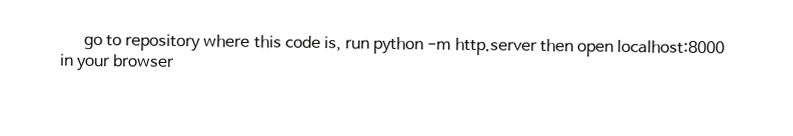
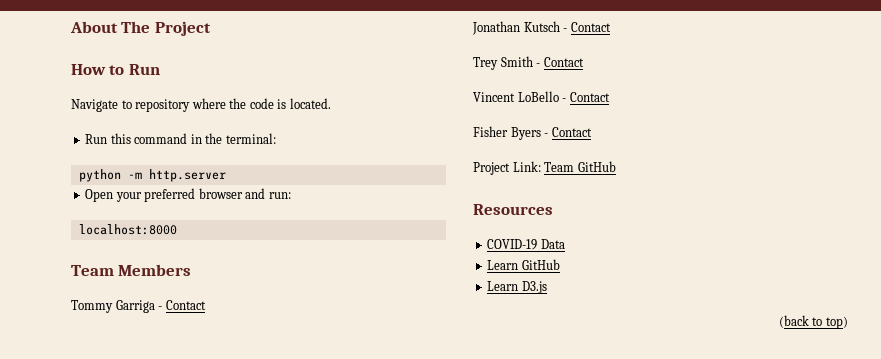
[83,33,726,57] [60,53,176,72] go to repository where this code is, run python -m http.server then open localhost:8000 in your browser -> [70,21,211,36] [71,64,160,75] [71,98,331,112] [85,133,276,144] [78,169,226,182] [85,188,291,202] [78,224,177,235] [71,264,192,276] [71,300,206,313] [472,21,611,35] [473,56,584,70] [473,91,610,102] [473,126,592,140] [473,161,616,175] [473,204,553,215] [487,239,565,250] [487,259,560,270] [487,281,547,294] [778,315,848,329] About The Project // How to Run // Navigate to repository where the code is located. // Run this command in the terminal: // python -m http.server // Open your preferred browser and run: // localhost:8000 // Team Members // Tommy Garriga - Contact // Jonathan Kutsch - Contact // Trey Smith - Contact // Vincent LoBello - Contact // Fisher Byers - Contact // Project Link: Team GitHub // Resources // COVID-19 Data // Learn GitHub // Learn D3.js // (back to top)

